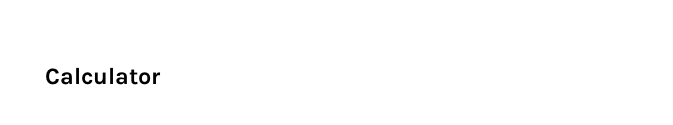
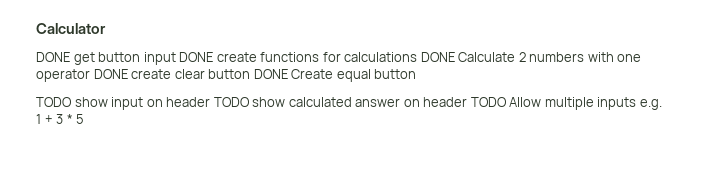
(161, 76) none -> [36,52,642,65] [36,69,417,82] [36,97,662,110] [36,114,85,124] // DONE get button input DONE create functions for calculations DONE Calculate 2 numbers with one operator DONE create clear button DONE Create equal button // TODO show input on header TODO show calculated answer on header TODO Allow multiple inputs e.g. 1 + 3 * 5

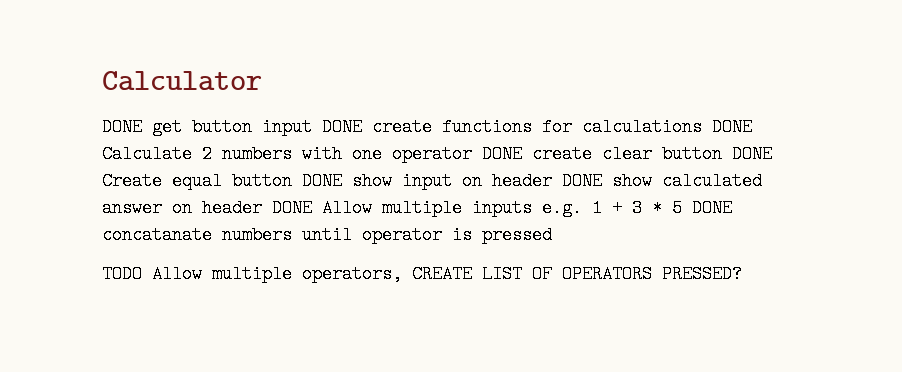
[36,97,72,107] // TODO -> [302,172,342,190] DONE
[213,97,250,107] TODO -> [562,172,602,190] DONE
[470,97,507,107] TODO -> [272,199,312,217] DONE
(85, 119) none -> [692,199,732,217] [102,226,552,244] [102,265,742,283] DONE concatanate numbers until operator is pressed // TODO Allow multiple operators, CREATE LIST OF OPERATORS PRESSED?

